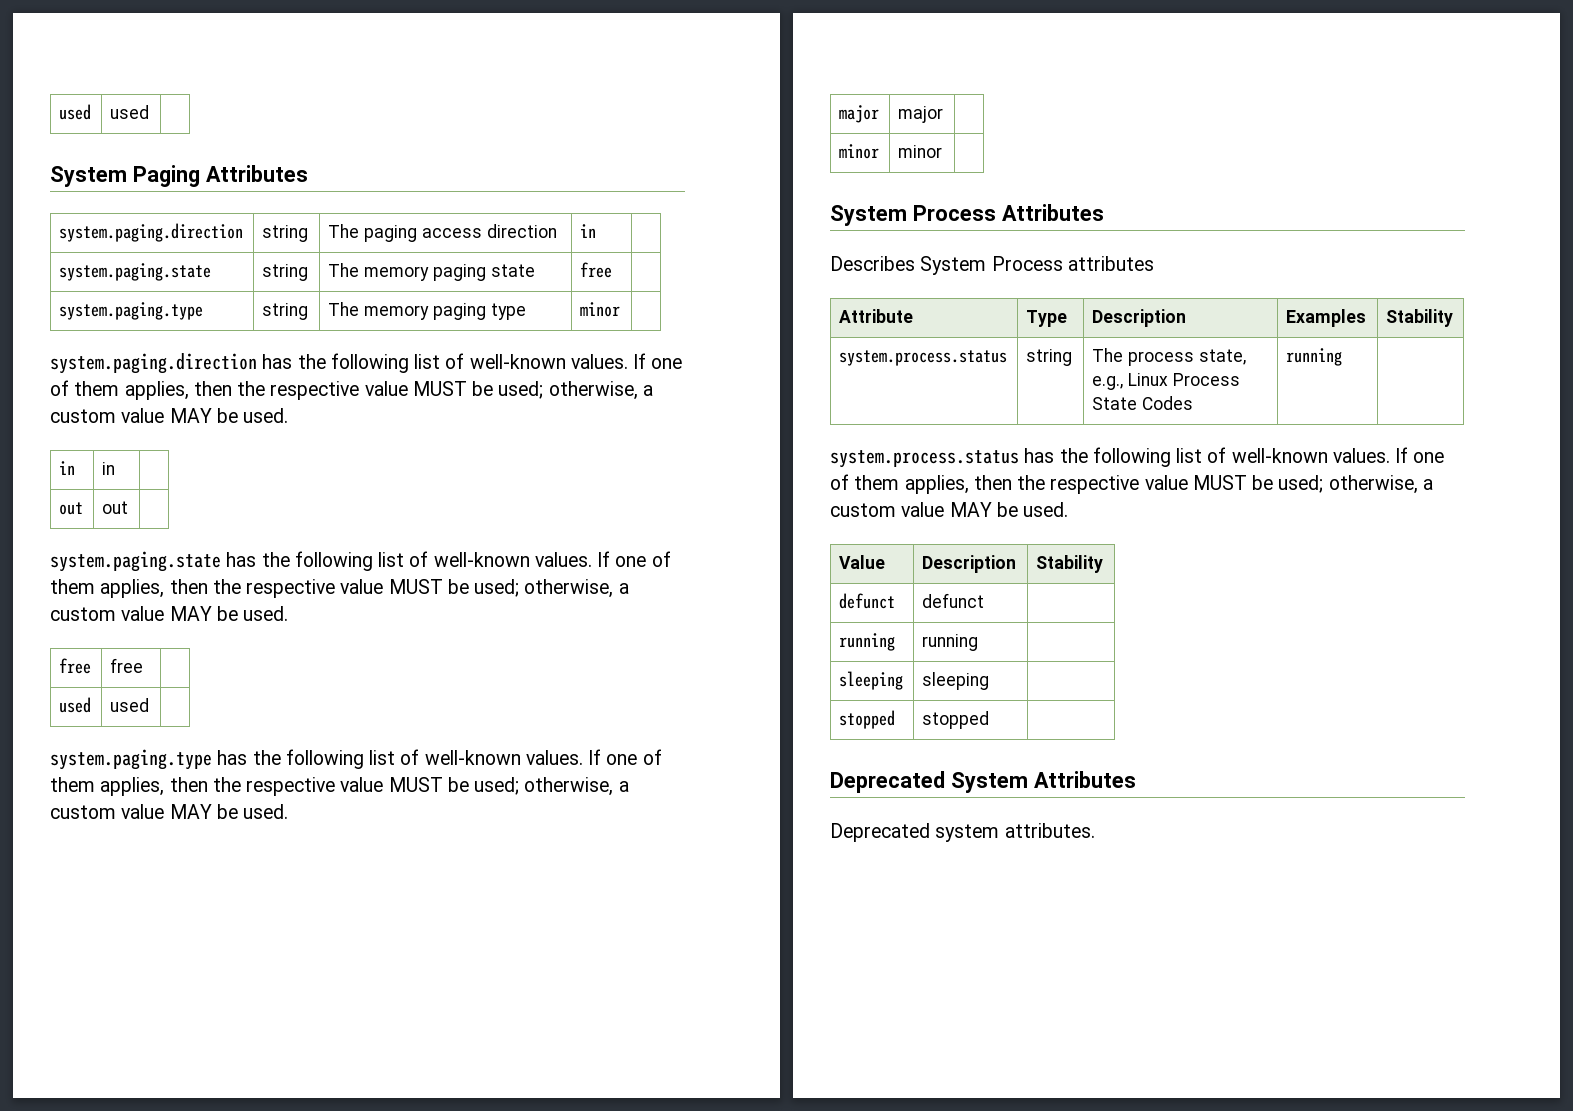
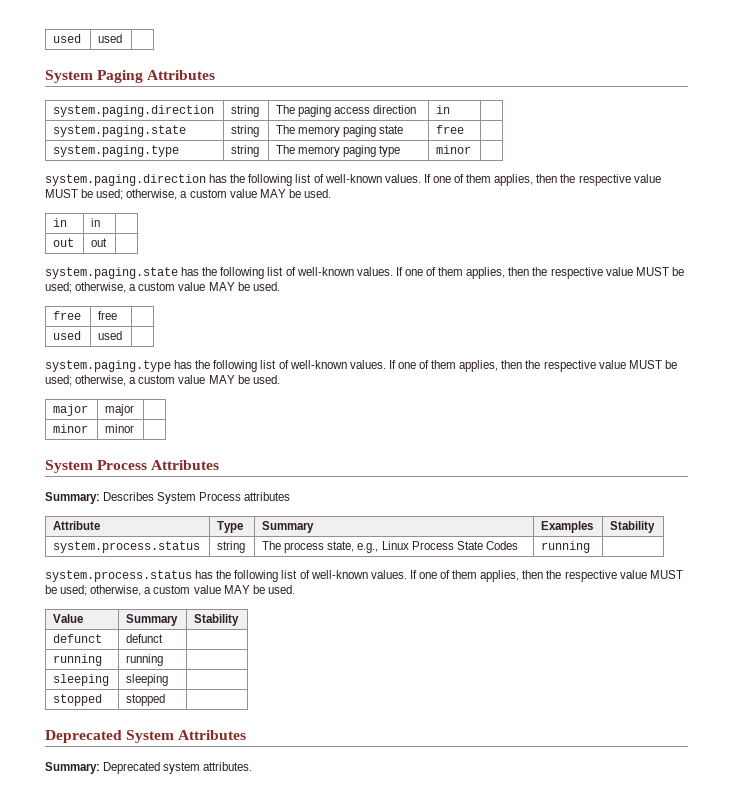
(1104, 212) none -> [45,492,100,504] Summary:
[1092,309,1187,327] Description -> [262,521,315,533] Summary
[922,555,1017,573] Description -> [126,614,179,626] Summary
(1136, 779) none -> [45,762,100,774] Summary:

